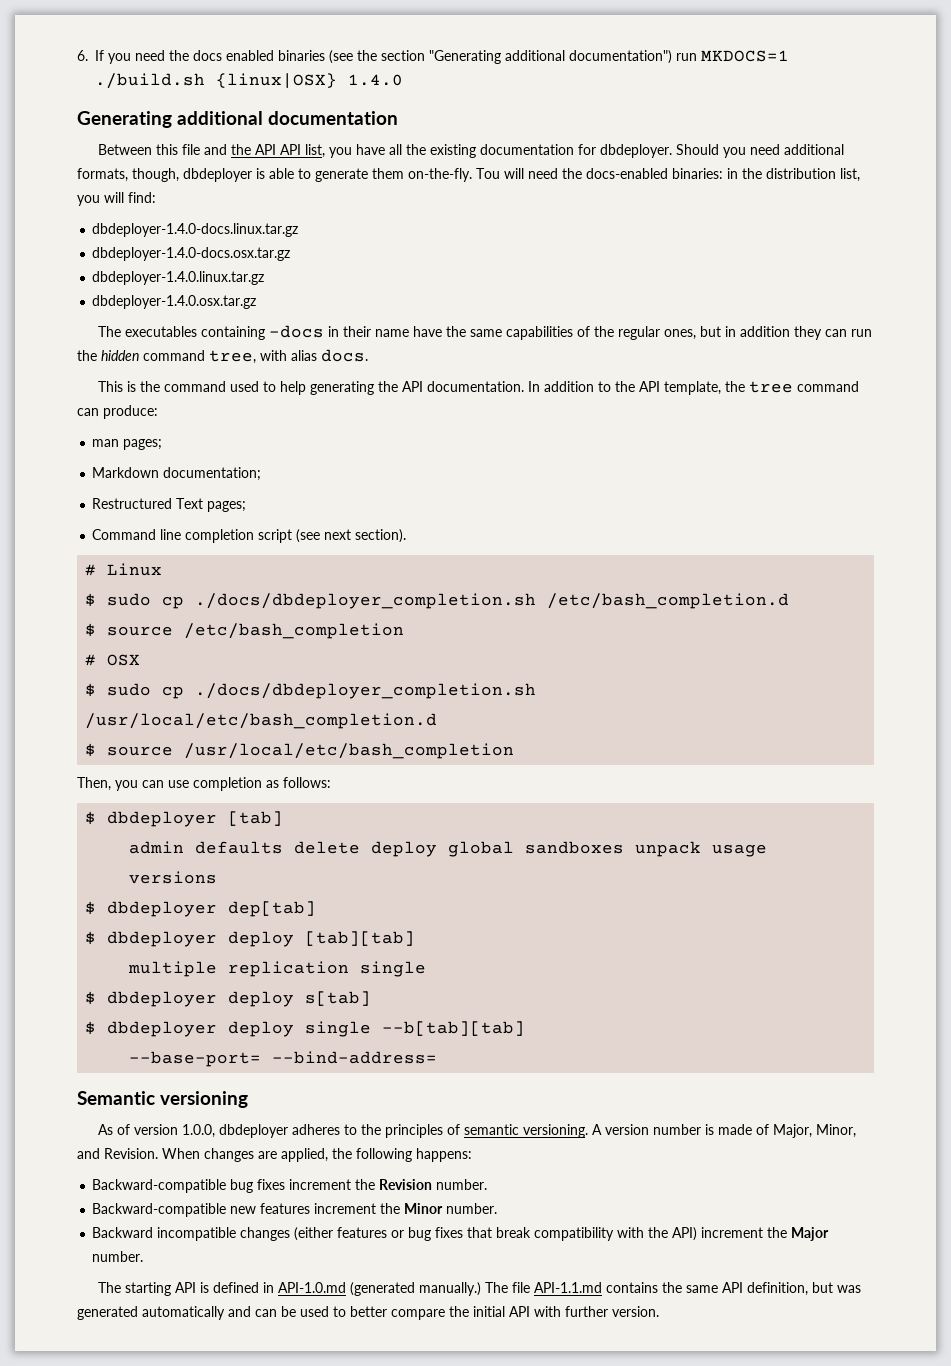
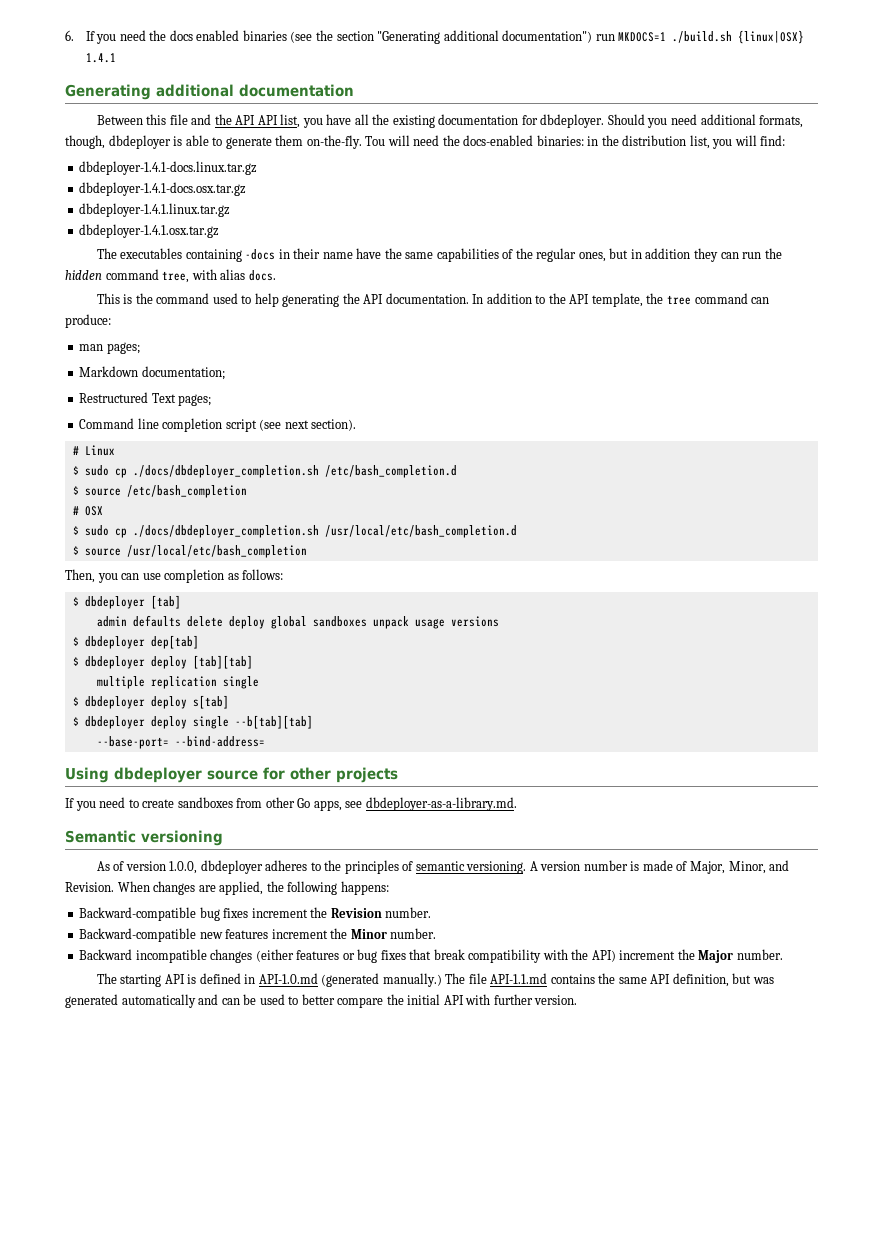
[348,74,403,86] 1.4.0 -> [85,53,116,63] 1.4.1
[92,223,299,237] [92,247,291,261] [92,271,265,285] [92,295,257,309] dbdeployer-1.4.0-docs.linux.tar.gz // dbdeployer-1.4.0-docs.osx.tar.gz // dbdeployer-1.4.0.linux.tar.gz // dbdeployer-1.4.0.osx.tar.gz -> [79,161,258,175] [79,182,247,196] [79,203,231,217] [79,224,220,238] dbdeployer-1.4.1-docs.linux.tar.gz // dbdeployer-1.4.1-docs.osx.tar.gz // dbdeployer-1.4.1.linux.tar.gz // dbdeployer-1.4.1.osx.tar.gz
(438, 1057) none -> [65,767,398,783] [65,797,517,811] // Using dbdeployer source for other projects // If you need to create sandboxes from other Go apps, see dbdeployer-as-a-library.md.

